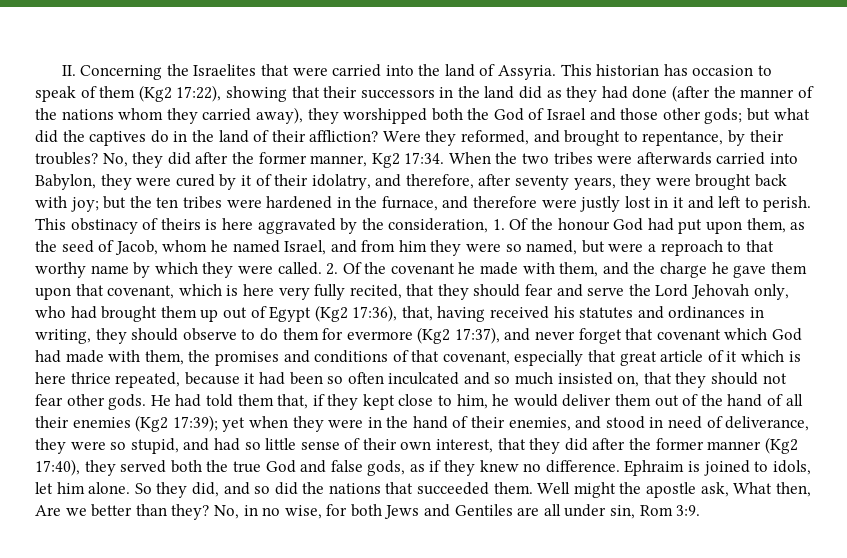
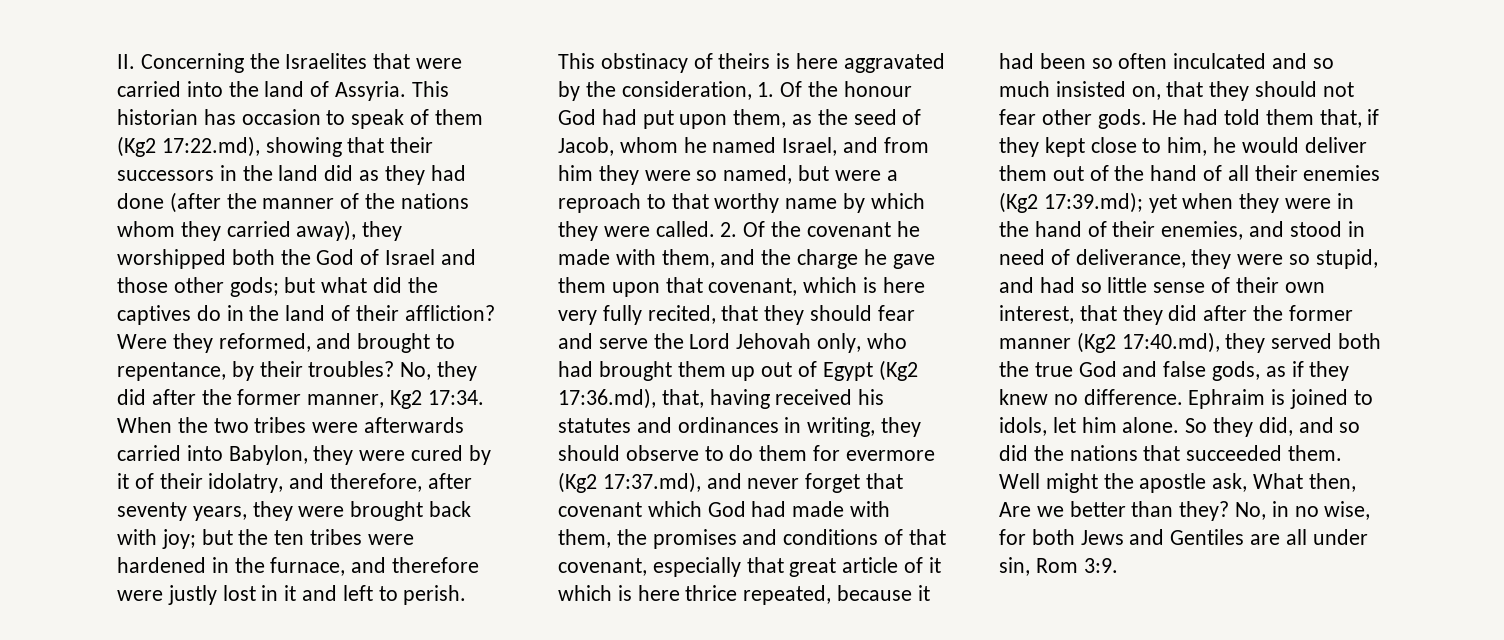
[176,85,222,102] 17:22), -> [161,136,260,157] 17:22.md),
[352,305,398,322] 17:36), -> [558,388,656,409] 17:36.md),
[454,327,500,344] 17:37), -> [602,472,701,493] 17:37.md),
[172,415,218,432] 17:39); -> [1043,192,1143,213] 17:39.md);
[35,459,80,476] 17:40), -> [1121,332,1220,353] 17:40.md),

